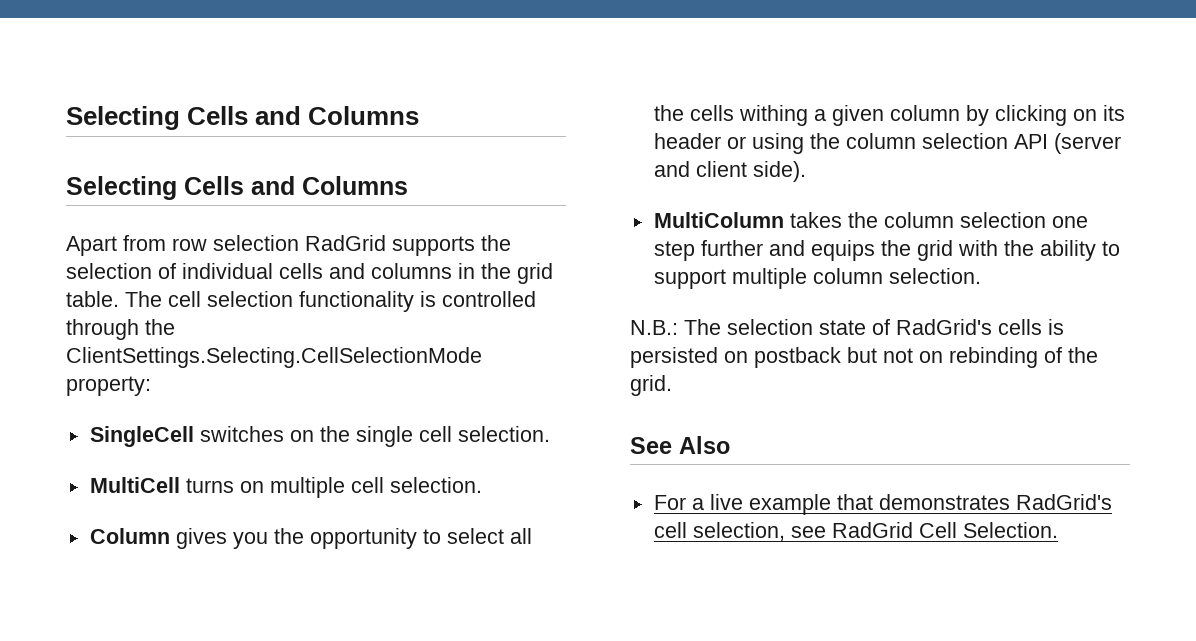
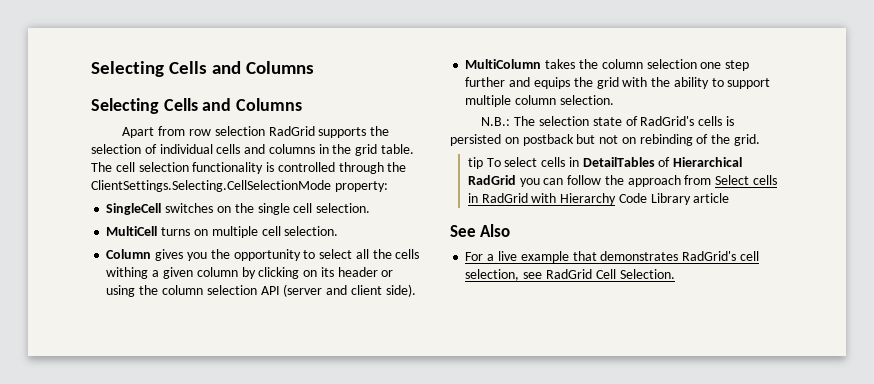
(672, 385) none -> [467,157,743,169] [467,175,777,187] [467,193,730,205] // tip To select cells in DetailTables of Hierarchical RadGrid you can follow the approach from Select cells in RadGrid with Hierarchy Code Library article

